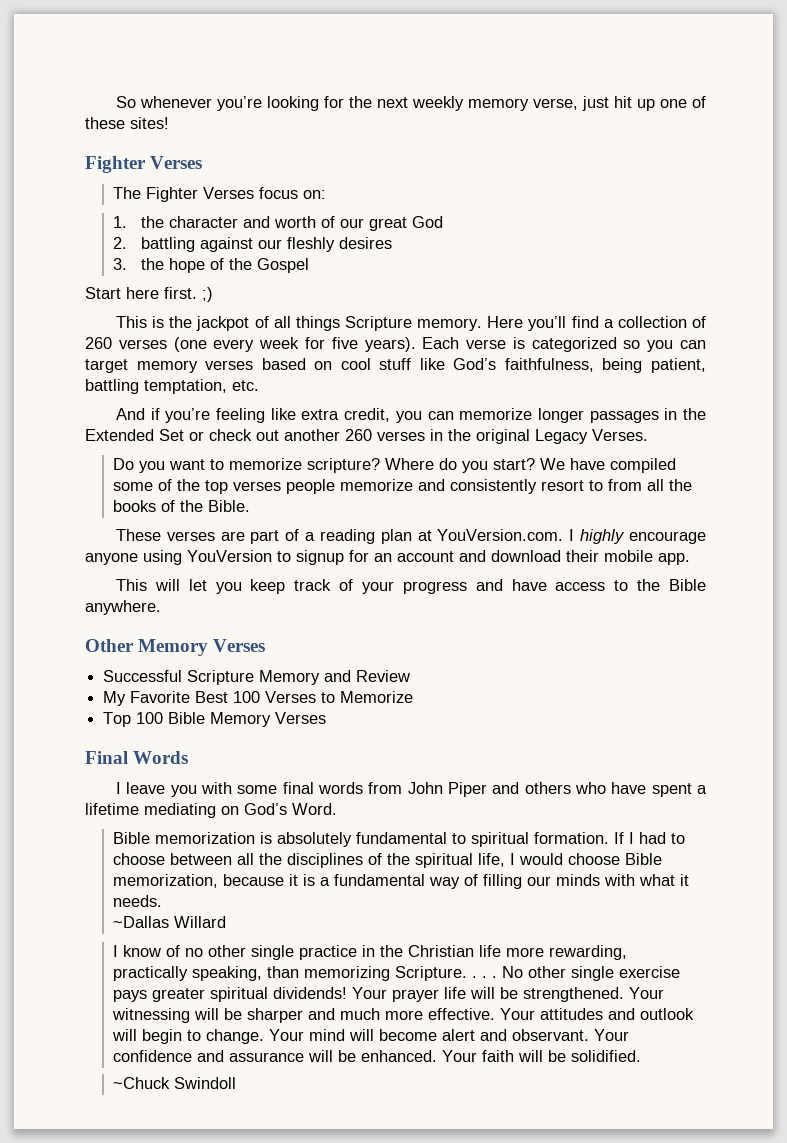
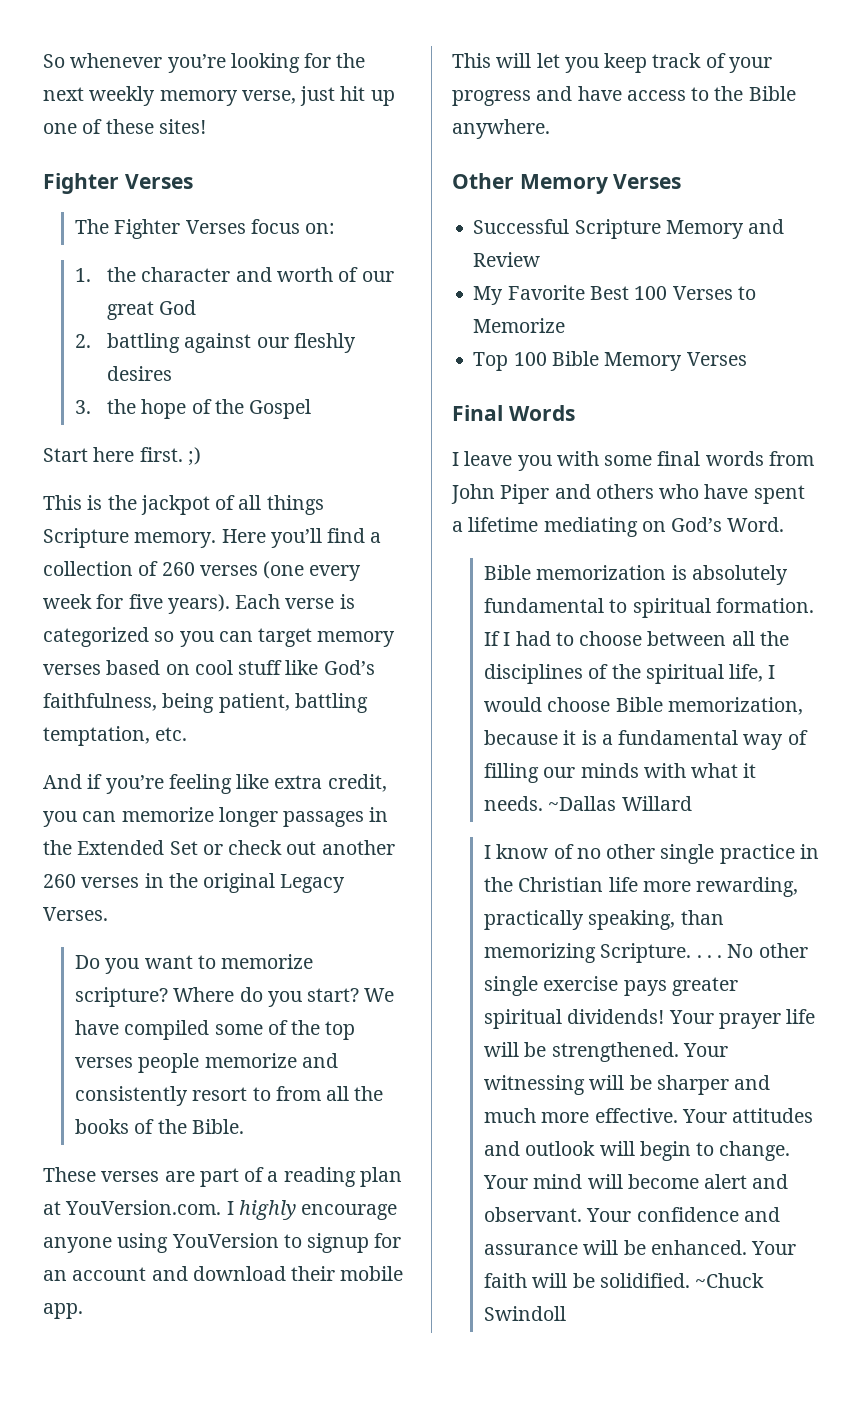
(163, 901) // -> (544, 803) none
(642, 1056) // -> (690, 1280) none

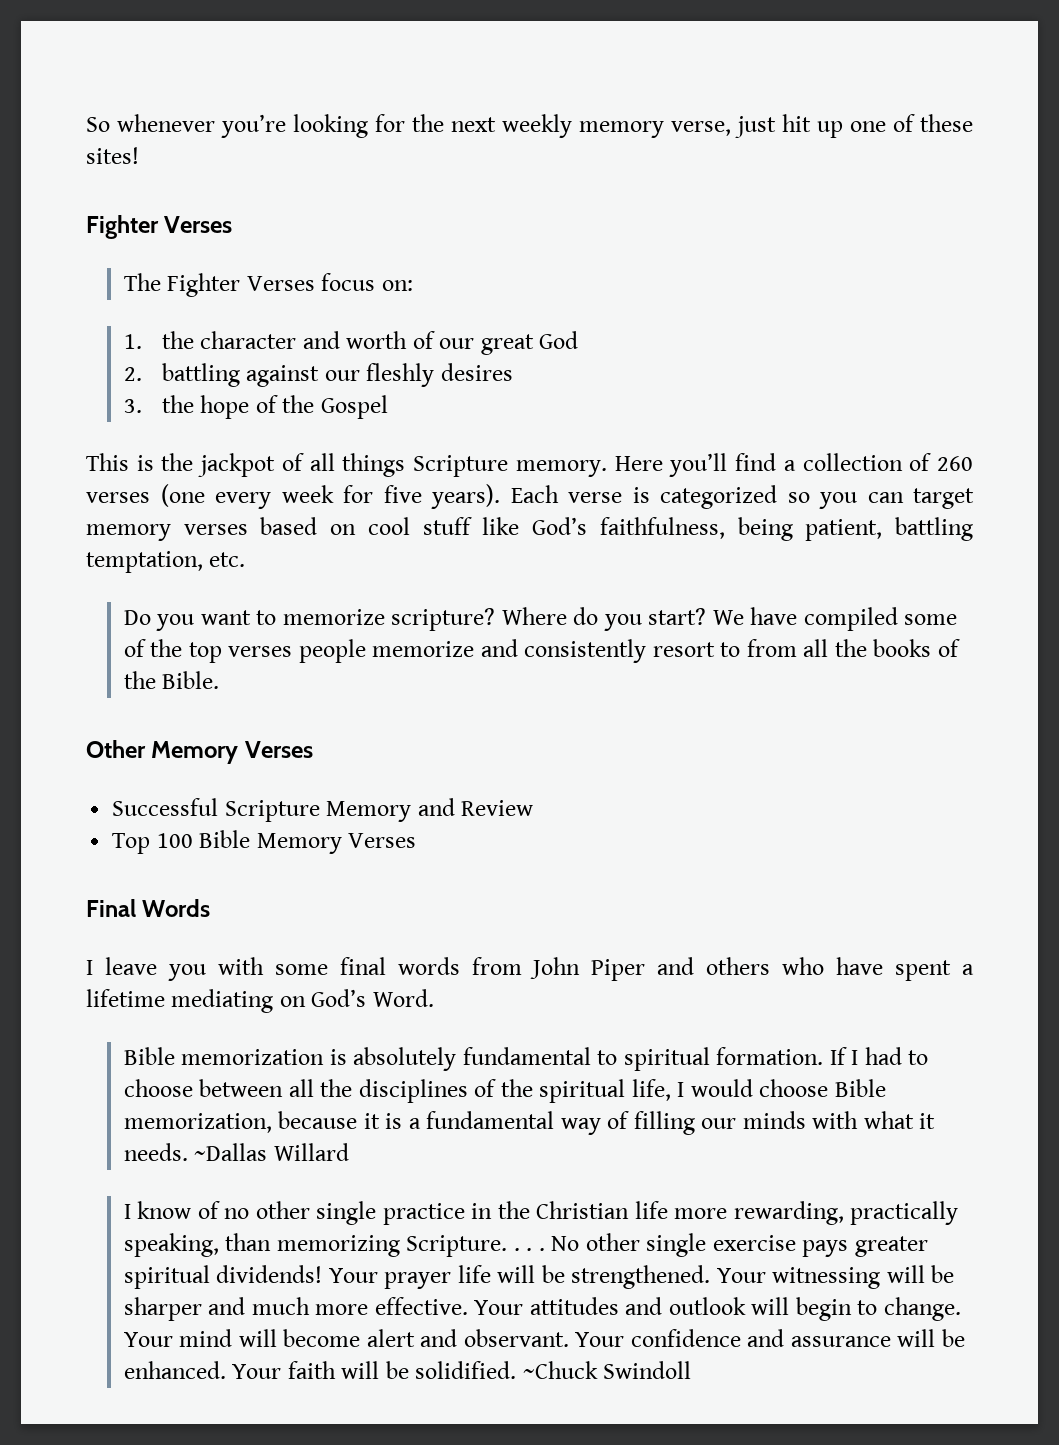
[43,447,201,466] // Start here first. ;) -> (388, 407) none
[43,774,387,794] [43,807,389,827] [43,840,395,855] [43,873,346,893] [43,907,108,921] // And if you’re feeling like extra credit, you can memorize longer passages in the Extended Set or check out another 260 verses in the original Legacy Verses. -> (246, 559) none
[43,1167,402,1187] [43,1200,398,1220] [43,1233,402,1253] [43,1266,404,1281] [43,1303,83,1319] [452,53,772,73] [452,86,796,106] [452,119,550,139] // These verses are part of a reading plan at YouVersion.com. I highly encourage anyone using YouVersion to signup for an account and download their mobile app. // This will let you keep track of your progress and have access to the Bible anywhere. -> (220, 680) none
[473,285,756,305] [473,318,566,333] // My Favorite Best 100 Verses to Memorize -> (534, 808) none

